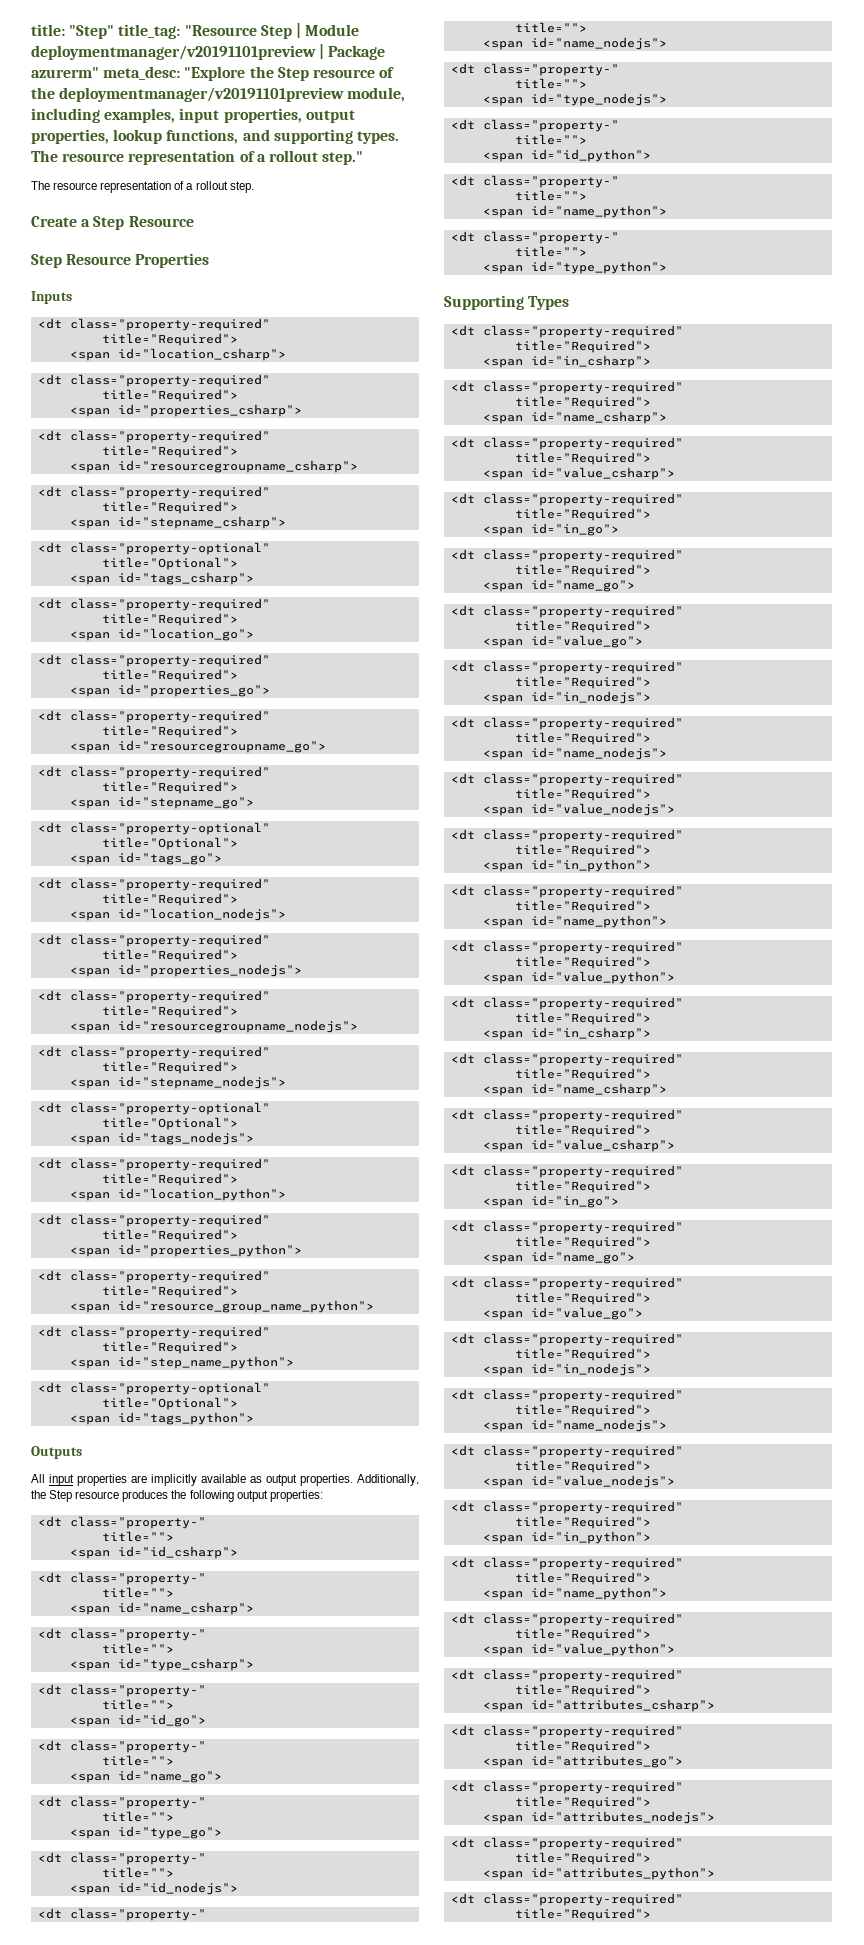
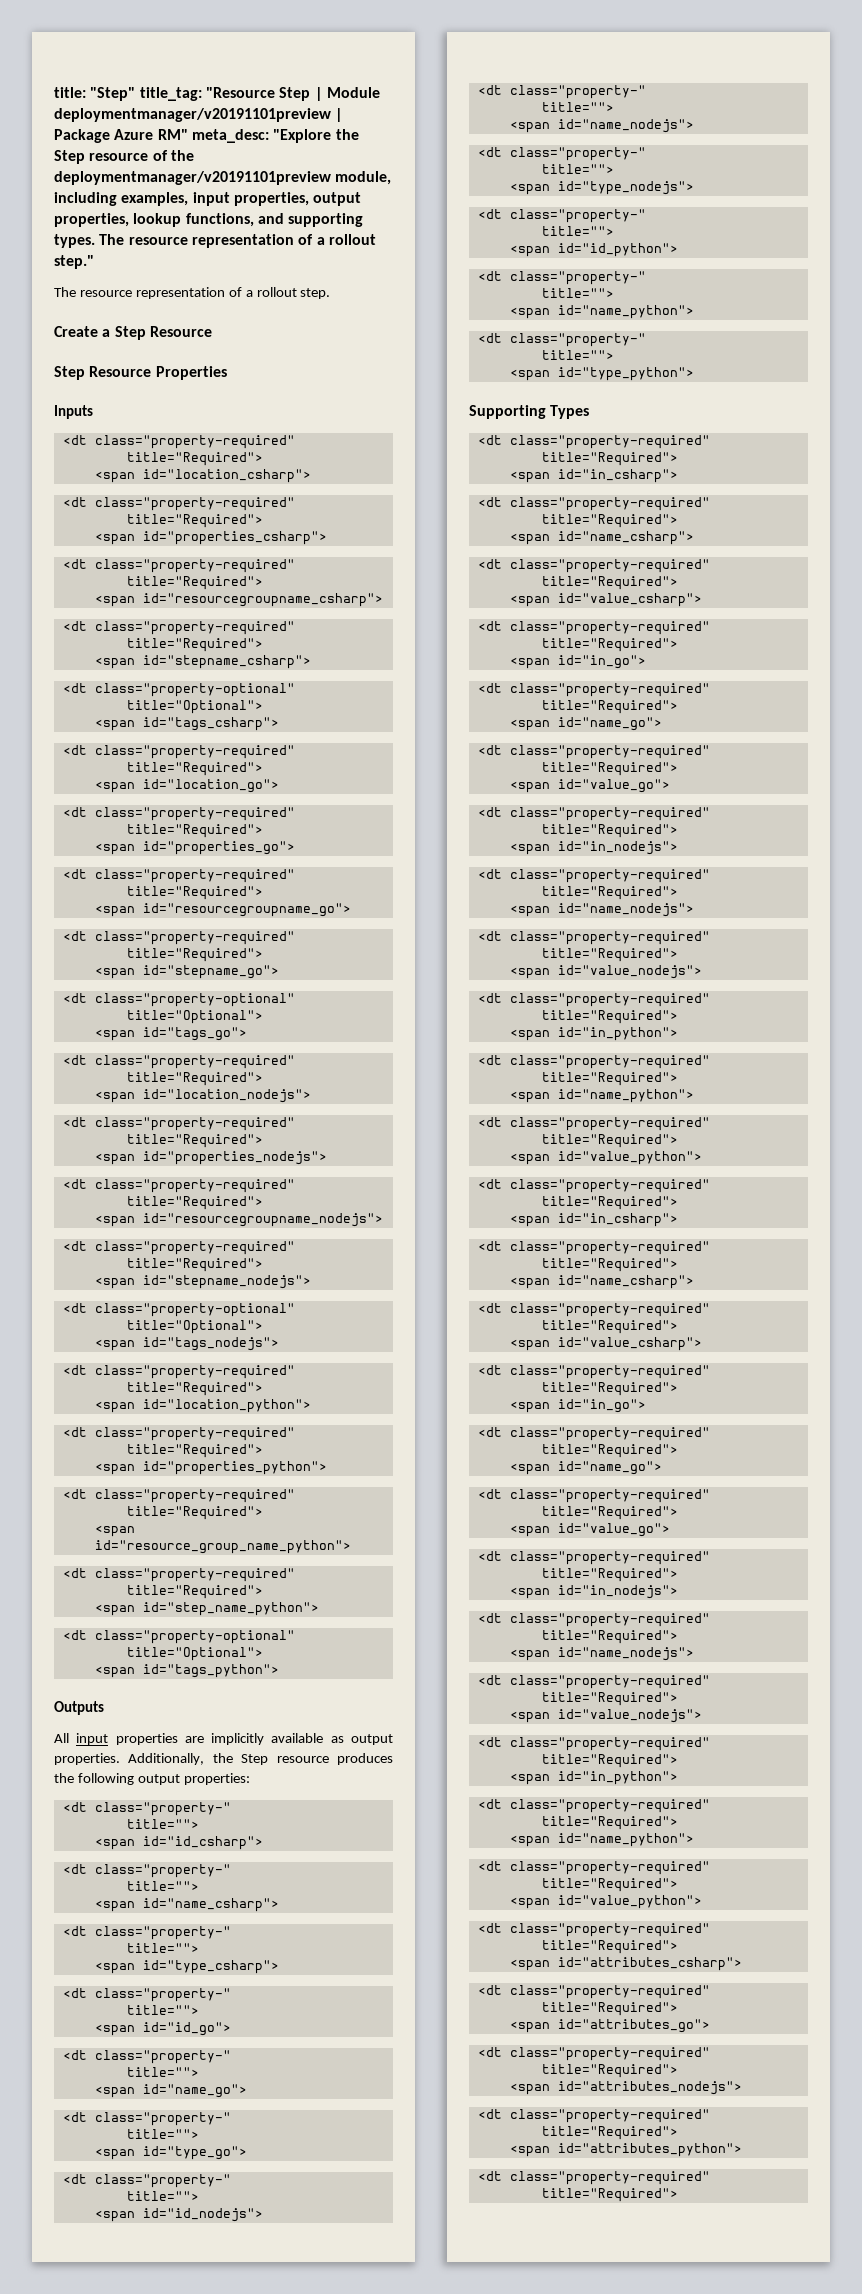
[31,67,99,78] azurerm" -> [114,129,188,140] Azure RM"

